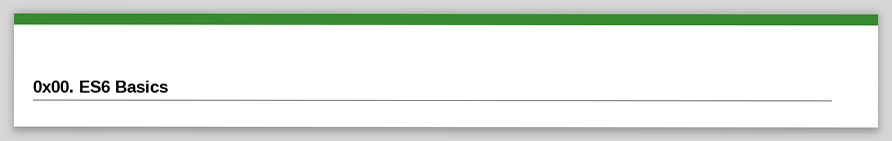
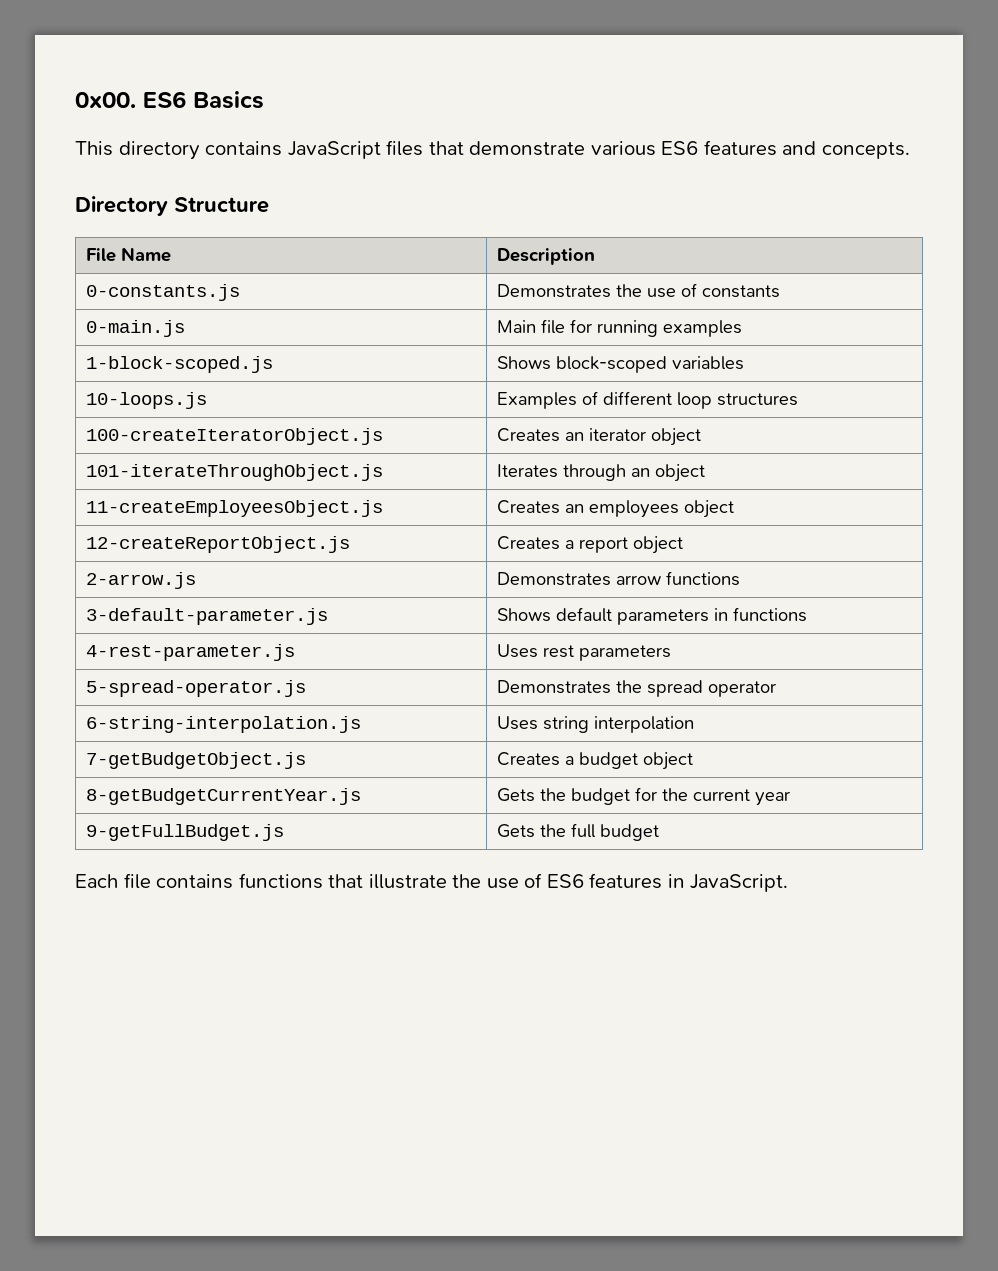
(168, 86) none -> [75,140,910,160] [75,196,269,216] [85,247,171,262] [496,248,595,265] [85,284,240,301] [496,283,780,298] [85,320,185,337] [496,319,742,337] [85,356,273,373] [496,356,744,373] [85,392,207,409] [496,391,798,409] [85,428,383,445] [496,428,701,446] [85,464,383,481] [496,464,705,482] [85,500,383,517] [496,500,734,518] [85,536,350,553] [496,536,683,554] [85,572,196,589] [496,571,740,586] [85,608,328,625] [496,607,807,625] [85,644,295,661] [496,644,671,661] [85,680,306,697] [496,680,776,697] [85,716,361,733] [496,716,694,733] [85,752,306,769] [496,752,693,770] [85,788,361,805] [496,787,790,806] [85,824,284,841] [496,823,659,841] [75,873,789,892] // This directory contains JavaScript files that demonstrate various ES6 features and concepts. // Directory Structure // File Name | Description // 0-constants.js | Demonstrates the use of constants // 0-main.js | Main file for running examples // 1-block-scoped.js | Shows block-scoped variables // 10-loops.js | Examples of different loop structures // 100-createIteratorObject.js | Creates an iterator object // 101-iterateThroughObject.js | Iterates through an object // 11-createEmployeesObject.js | Creates an employees object // 12-createReportObject.js | Creates a report object // 2-arrow.js | Demonstrates arrow functions // 3-default-parameter.js | Shows default parameters in functions // 4-rest-parameter.js | Uses rest parameters // 5-spread-operator.js | Demonstrates the spread operator // 6-string-interpolation.js | Uses string interpolation // 7-getBudgetObject.js | Creates a budget object // 8-getBudgetCurrentYear.js | Gets the budget for the current year // 9-getFullBudget.js | Gets the full budget // Each file contains functions that illustrate the use of ES6 features in JavaScript.

